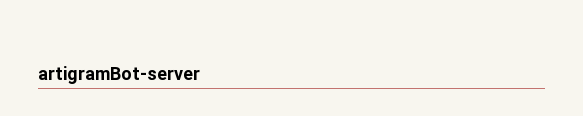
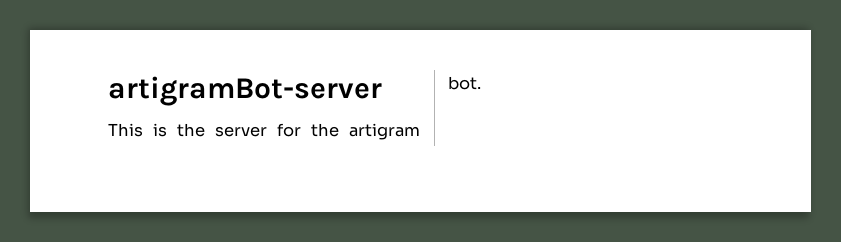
(200, 75) none -> [108,123,420,140] [448,76,481,90] // This is the server for the artigram bot.

